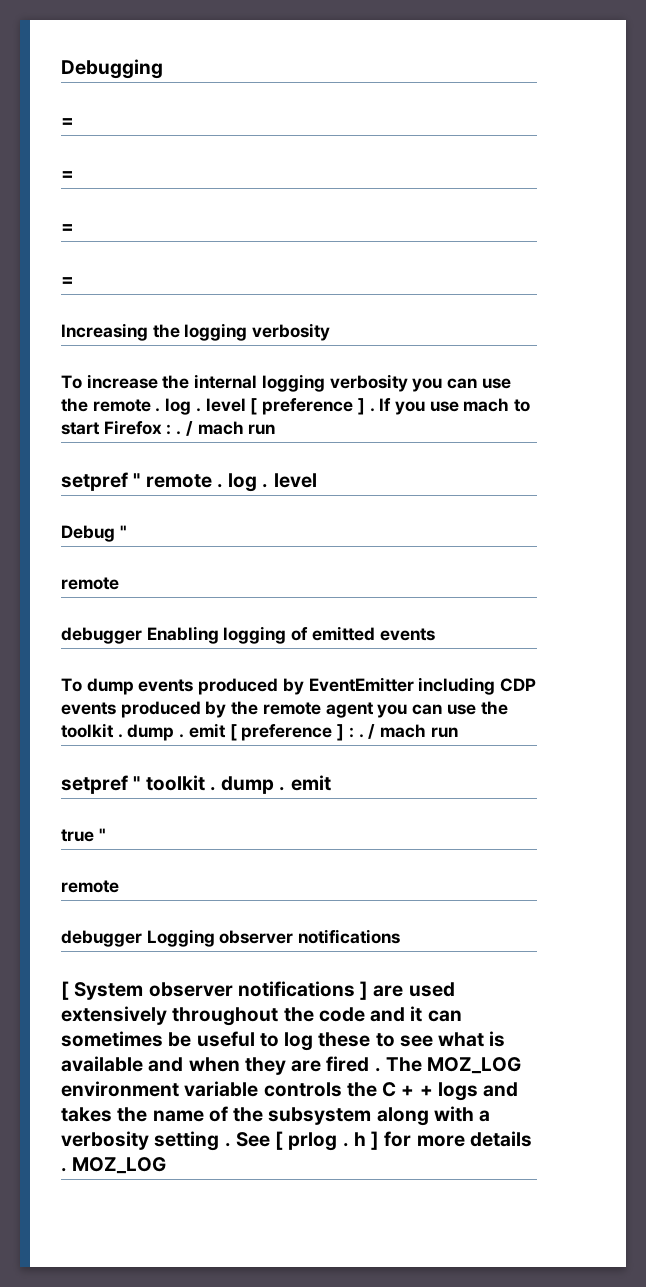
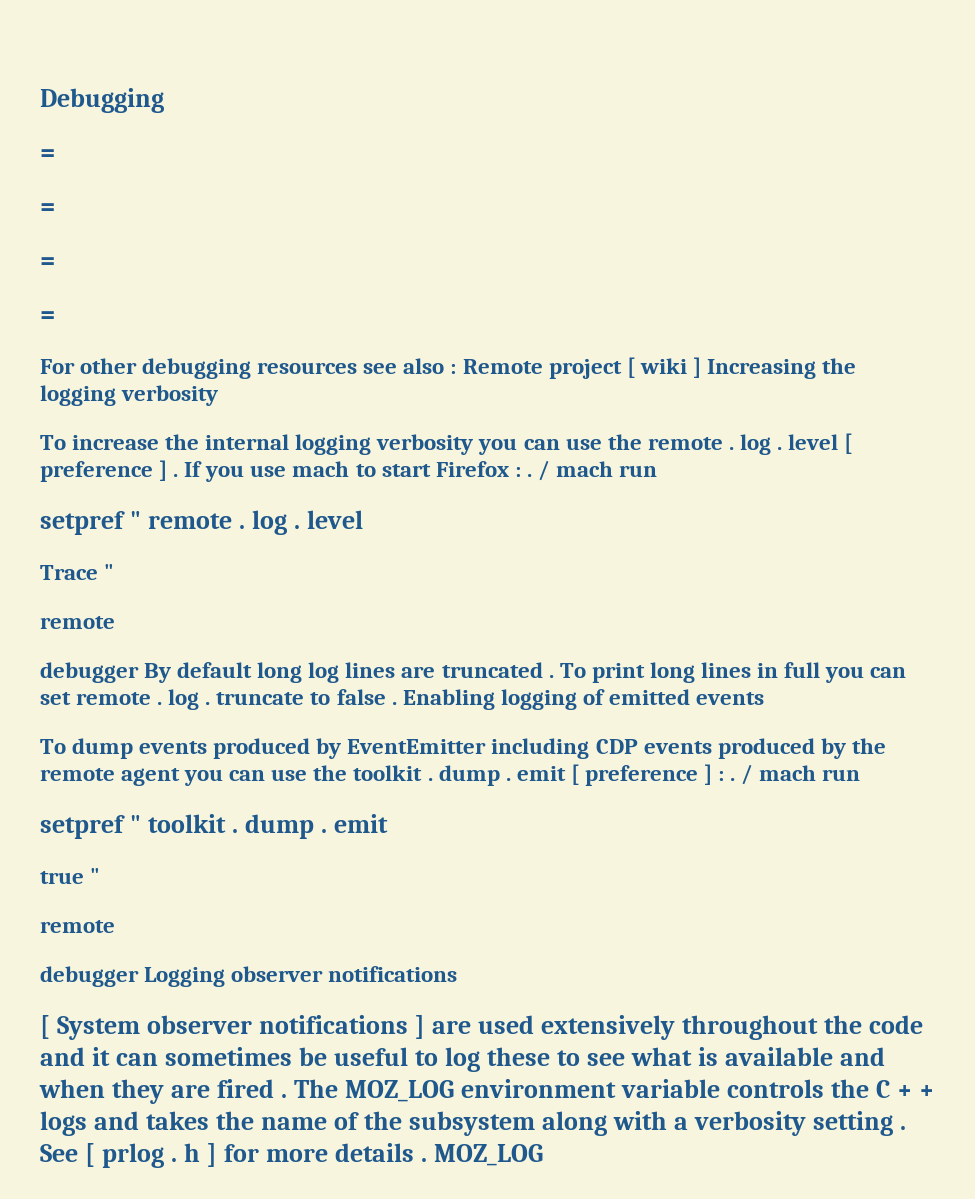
(74, 281) none -> [40,357,701,379] For other debugging resources see also : Remote project [ wiki ]
[61,525,127,542] [61,577,119,590] [61,627,142,644] Debug " // remote // debugger -> [40,564,115,580] [40,616,115,629] [40,662,907,683] [40,689,397,710] Trace " // remote // debugger By default long log lines are truncated . To print long lines in full you can set remote . log . truncate to false .

